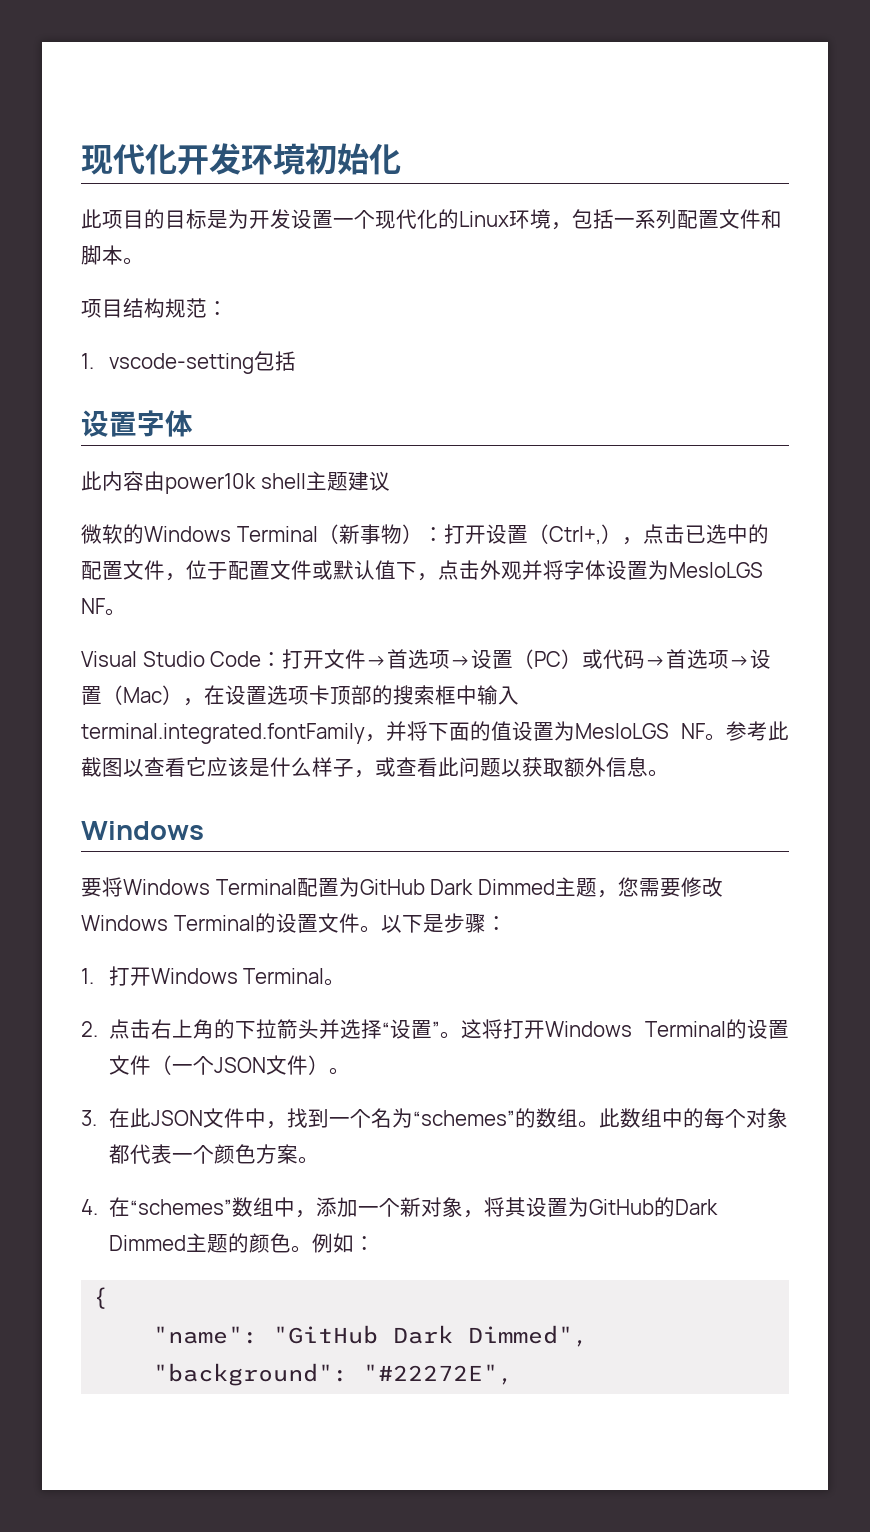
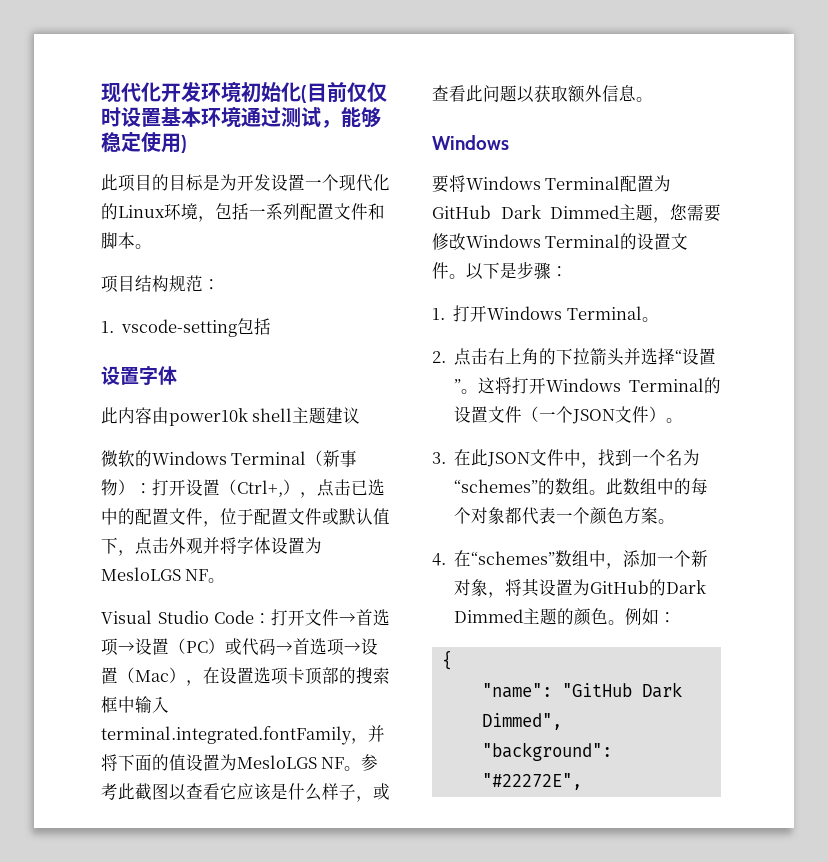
(401, 159) none -> [301,82,387,103] [101,107,381,128] [101,132,187,153] (目前仅仅时设置基本环境通过测试，能够稳定使用)

